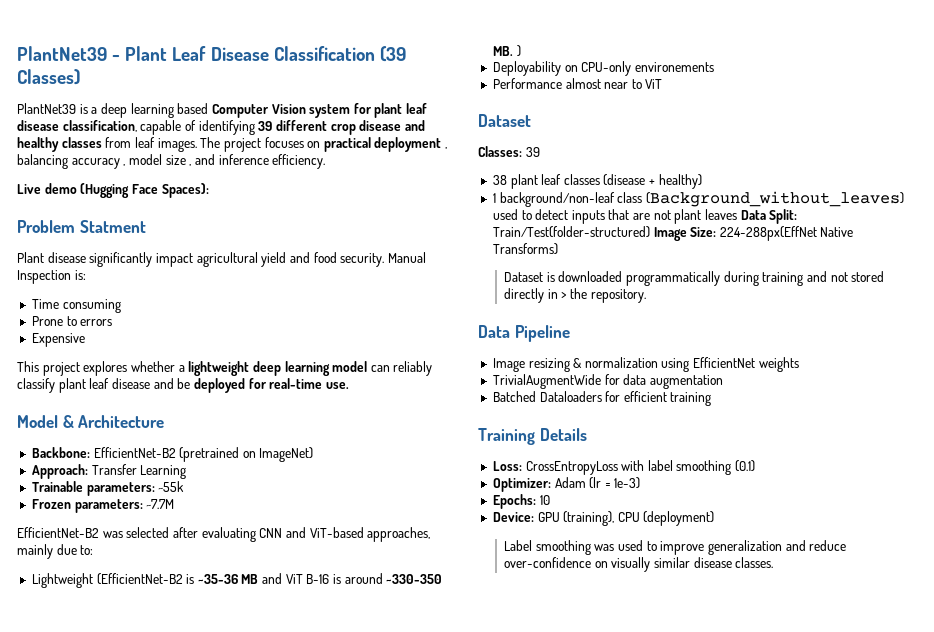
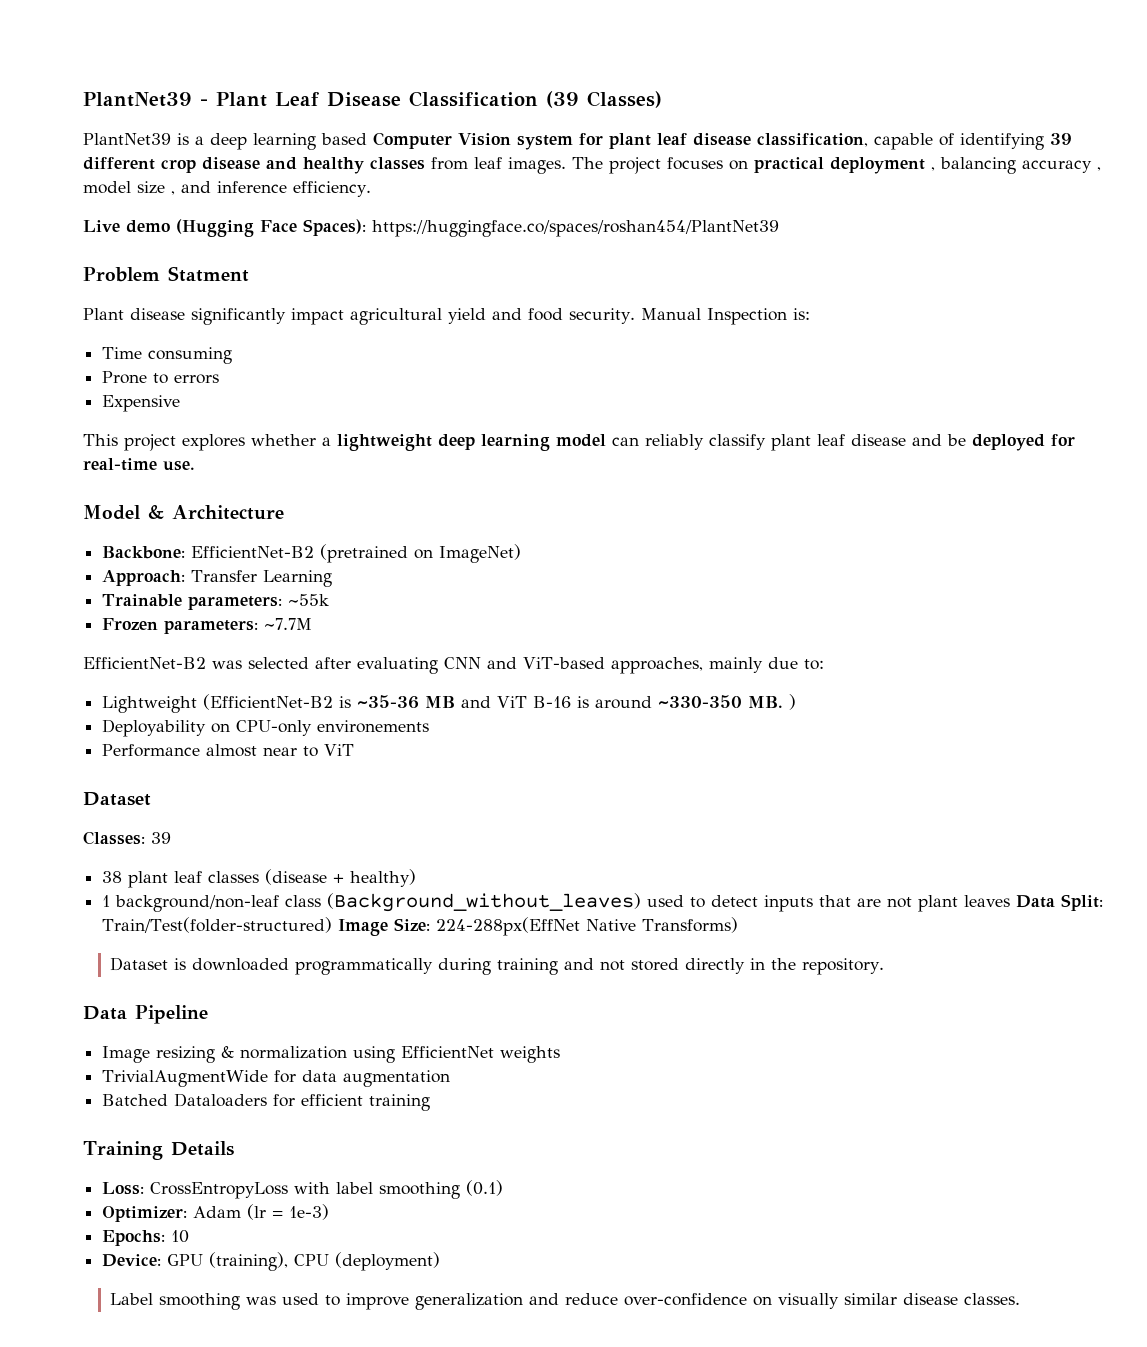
(209, 190) none -> [372,220,779,237] https://huggingface.co/spaces/roshan454/PlantNet39
[561,292,568,299] > -> (766, 964) none

